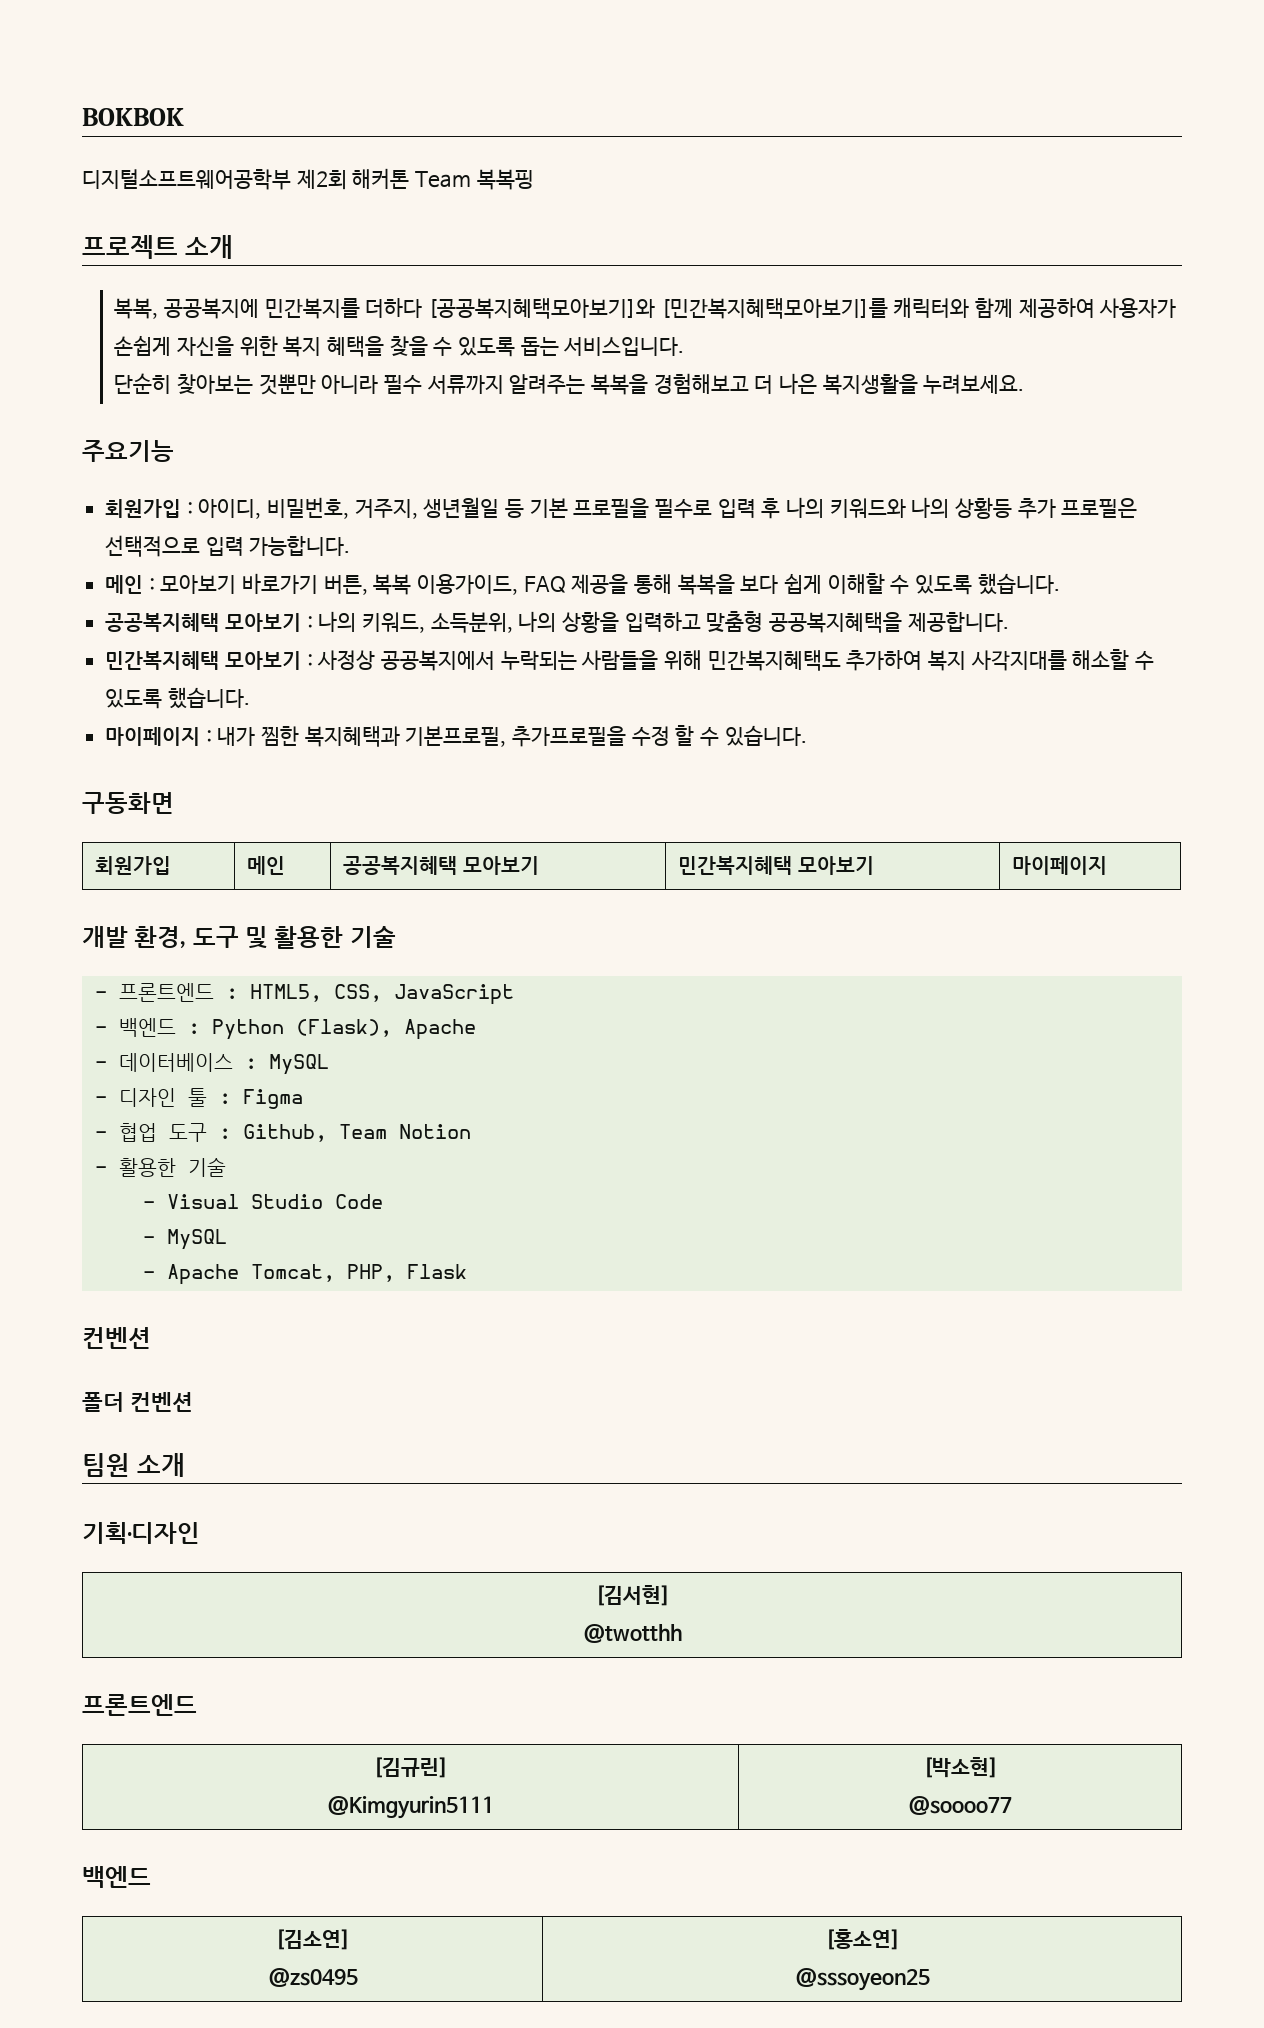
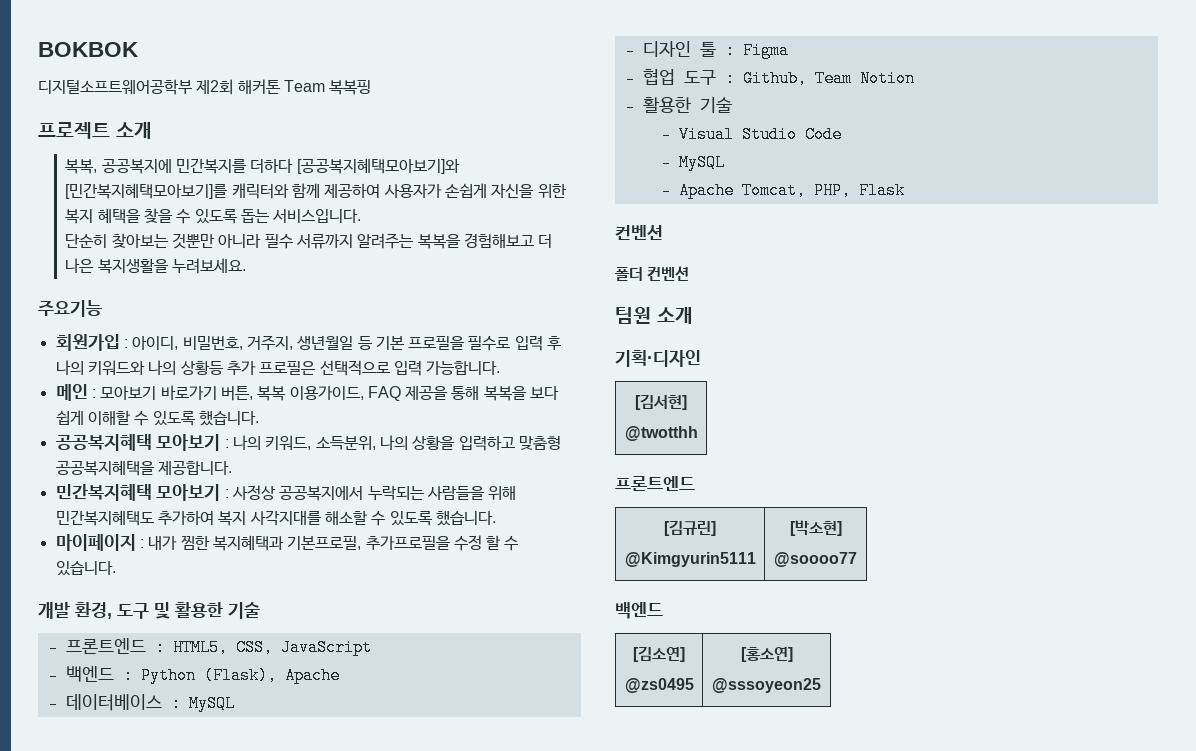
[82,792,174,814] [94,856,171,875] [246,856,285,875] [342,856,539,875] [677,856,874,875] [1011,856,1107,875] // 구동화면 // 회원가입 | 메인 | 공공복지혜택 모아보기 | 민간복지혜택 모아보기 | 마이페이지 -> (116, 568) none

